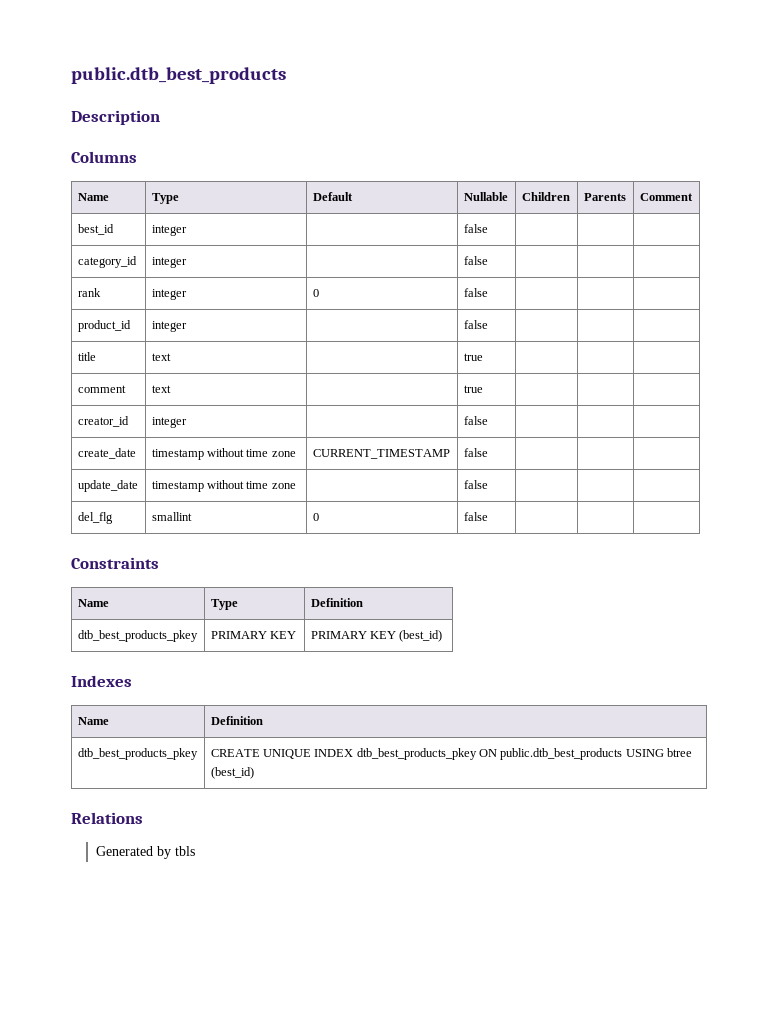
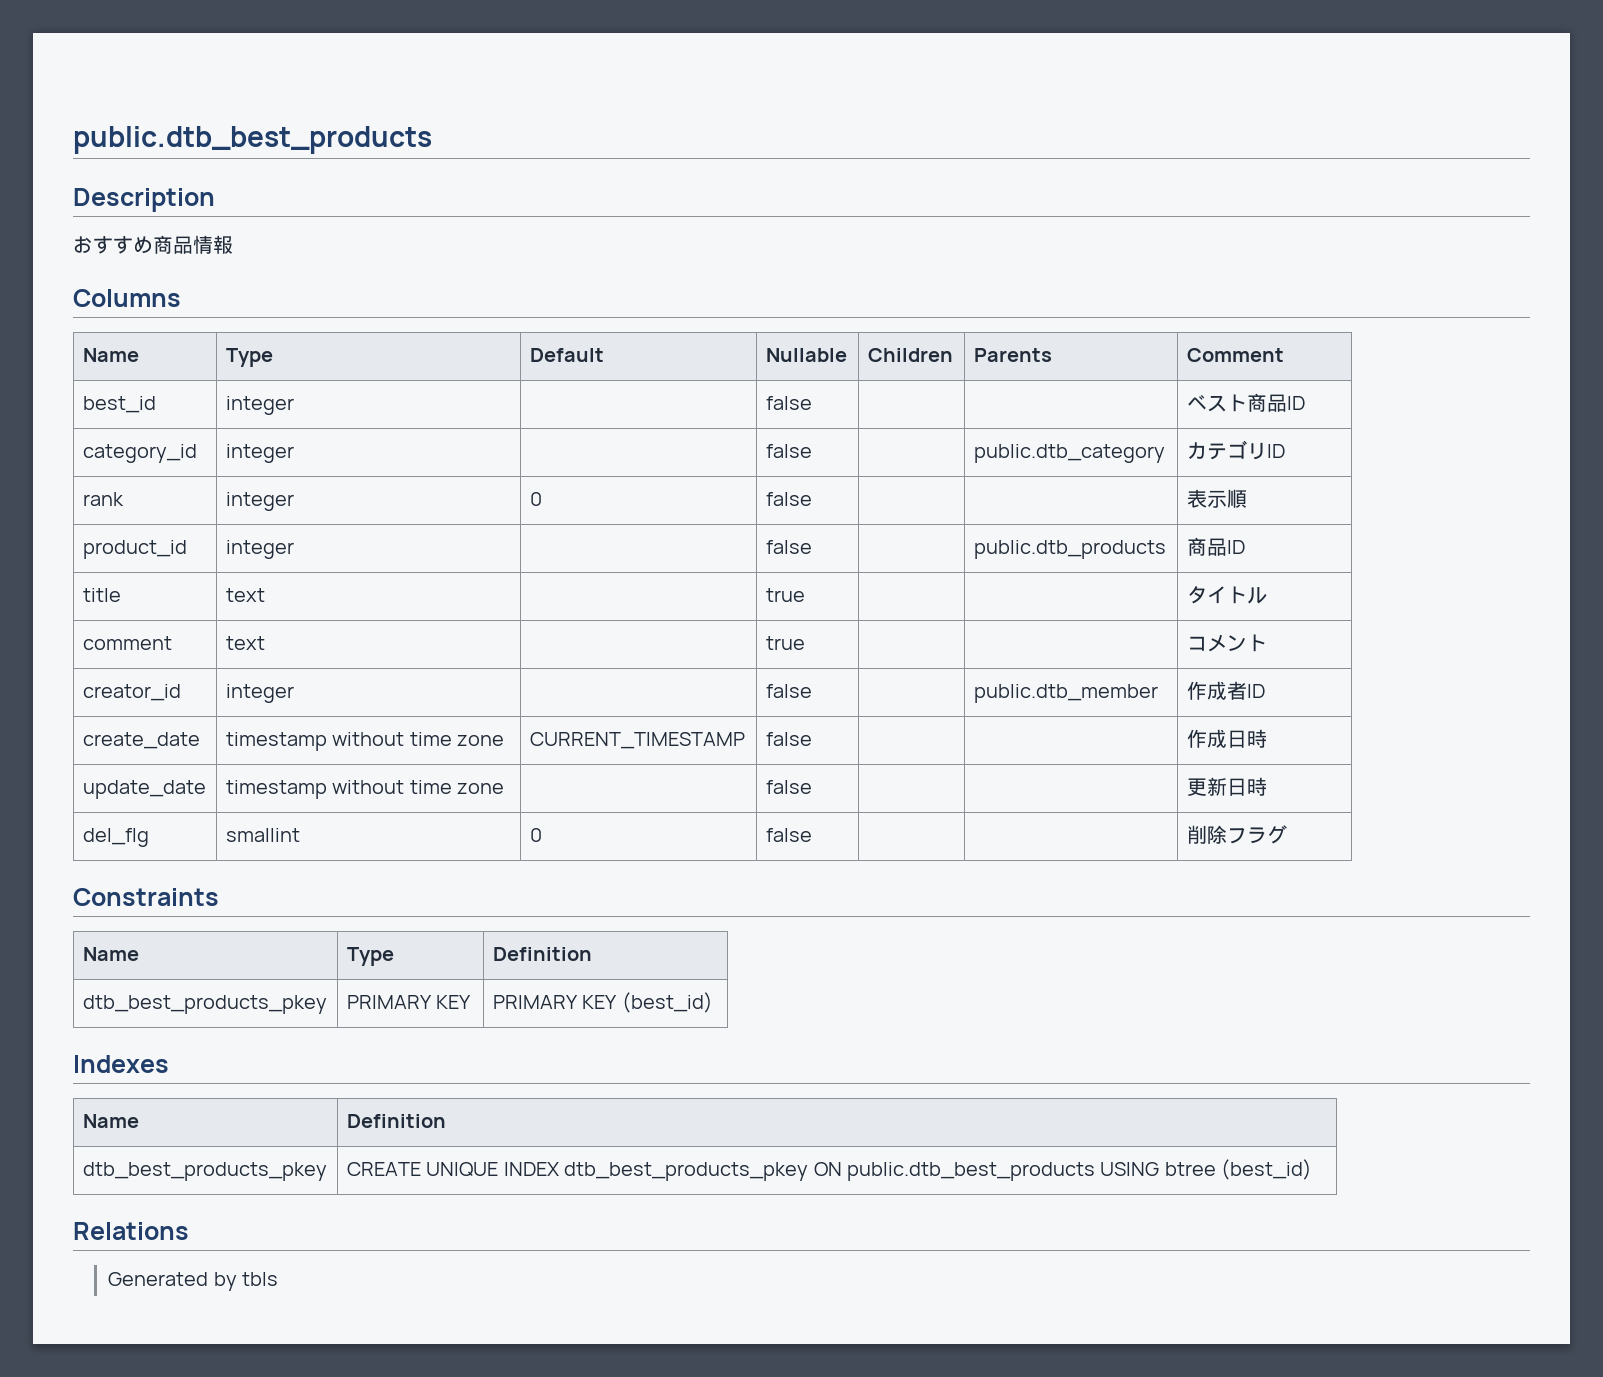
(160, 117) none -> [73,235,233,254] // おすすめ商品情報
(488, 228) none -> [1186,393,1305,412] ベスト商品ID
(488, 260) | -> [973,444,1165,463] [1186,440,1285,460] public.dtb_category | カテゴリID
(488, 292) none -> [1186,489,1247,508] 表示順
(488, 324) | -> [973,540,1166,559] [1186,537,1245,556] public.dtb_products | 商品ID
(483, 357) none -> [1186,586,1267,604] タイトル
(483, 389) none -> [1186,634,1267,652] コメント
(488, 420) | -> [973,684,1158,703] [1186,681,1265,700] public.dtb_member | 作成者ID
(488, 452) none -> [1186,729,1267,748] 作成日時
(488, 484) none -> [1186,777,1267,796] 更新日時
(488, 516) none -> [1186,825,1287,844] 削除フラグ

